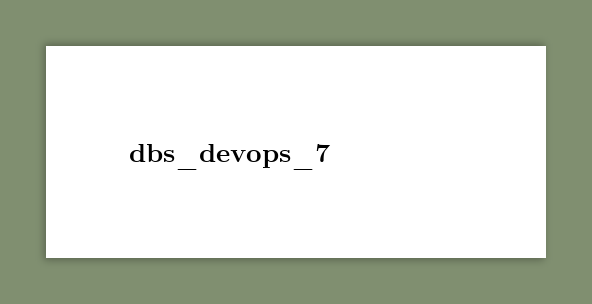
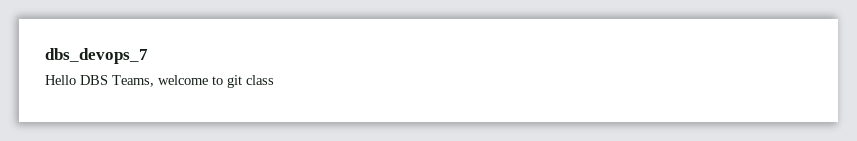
(331, 157) none -> [45,75,274,88] // Hello DBS Teams, welcome to git class

